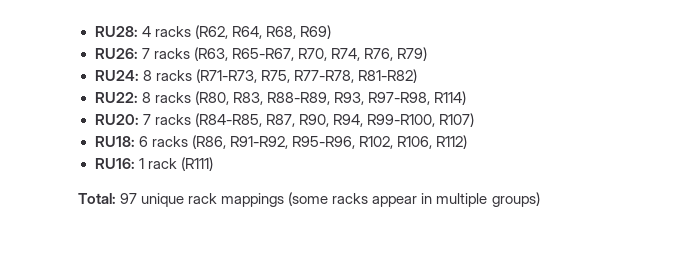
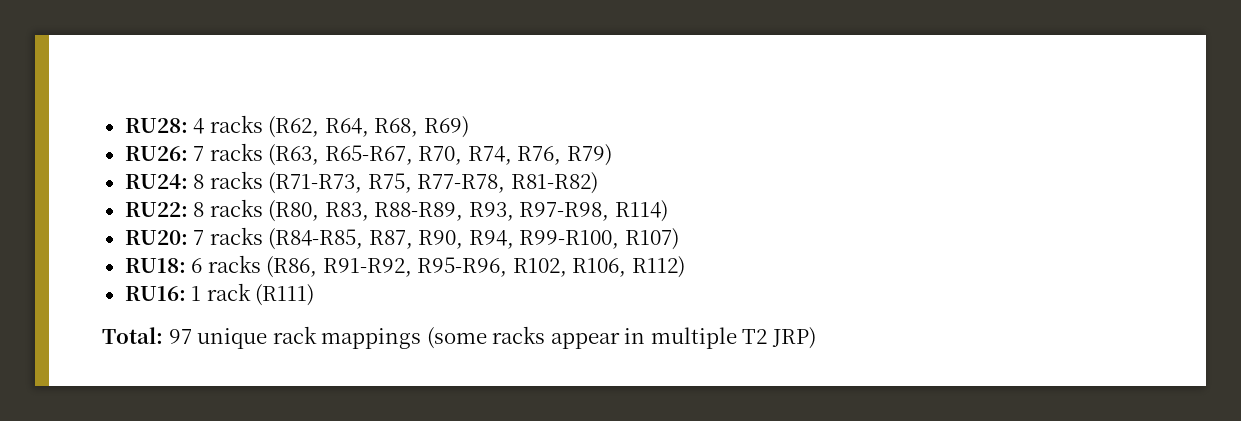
[491,192,540,207] groups) -> [742,327,816,349] T2 JRP)

